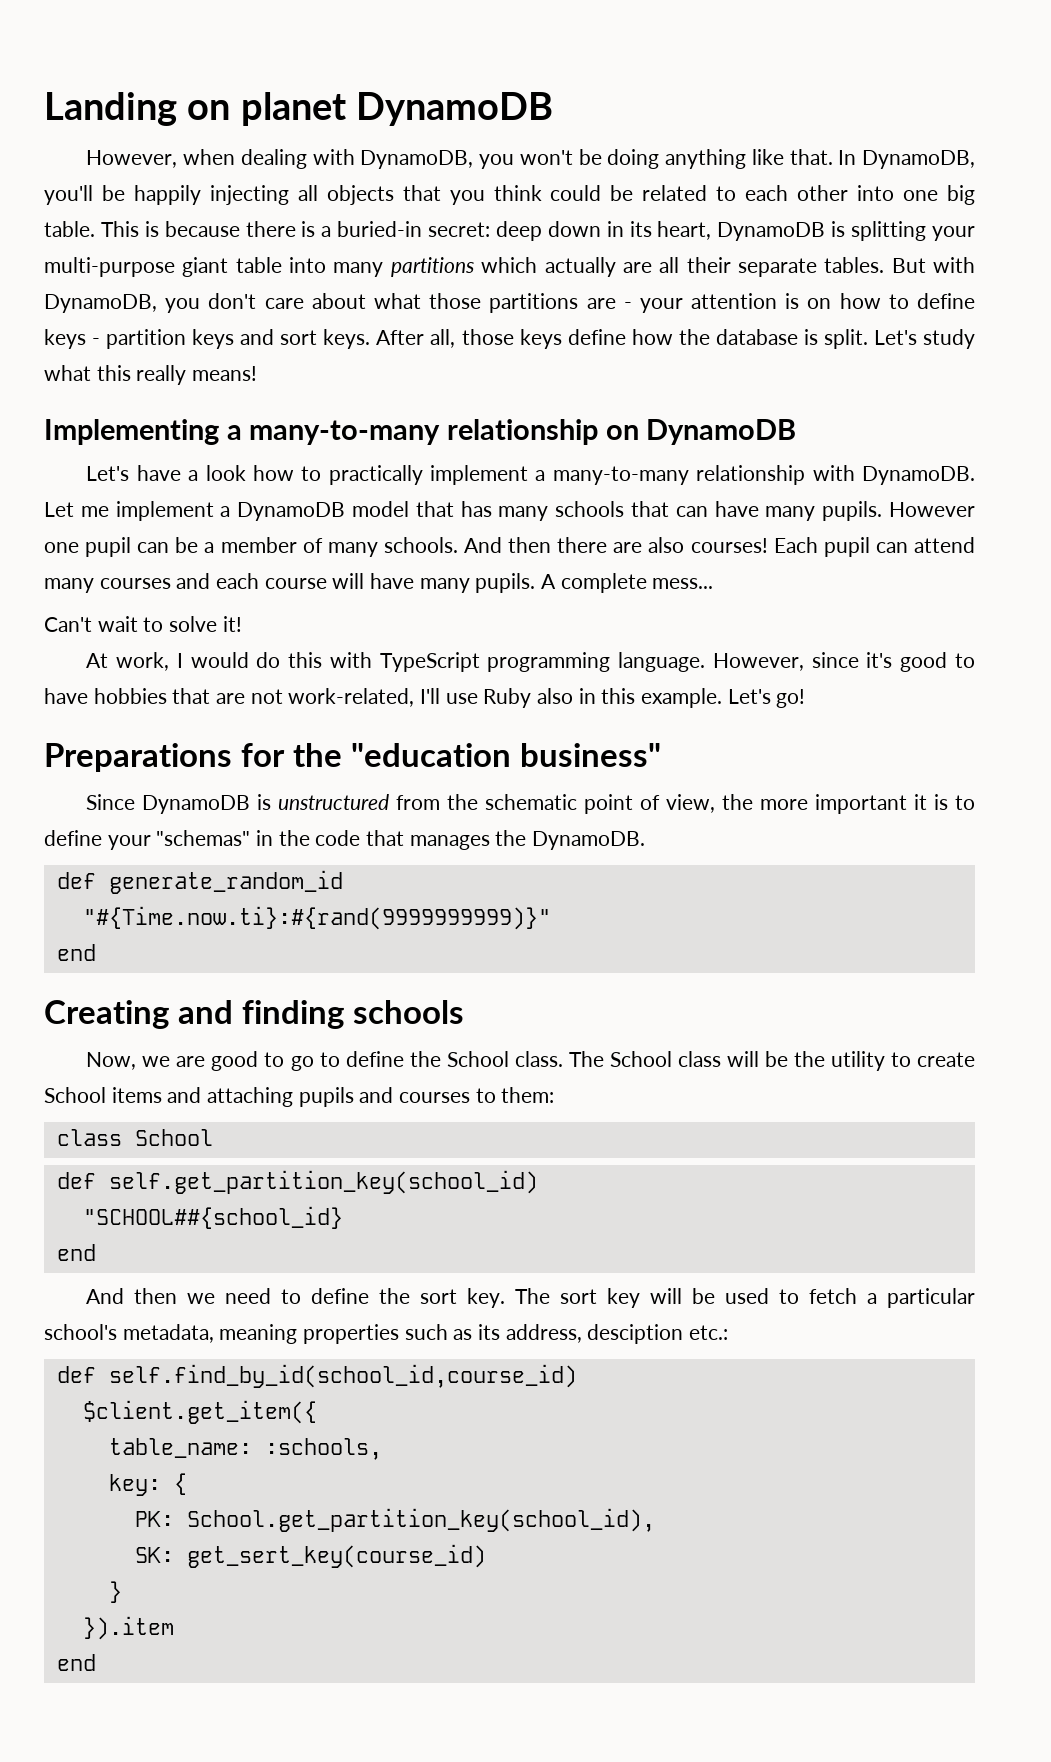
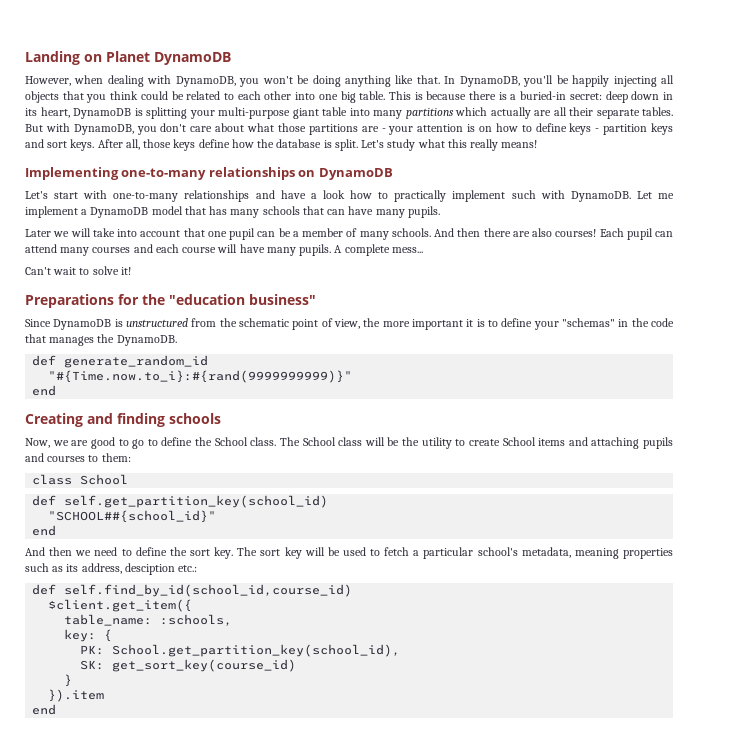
[240,92,346,126] planet -> [106,51,150,62] Planet
[226,419,599,445] a many-to-many relationship -> [121,167,295,180] one-to-many relationships
(130, 473) none -> [54,190,275,202] start with one-to-many relationships and
[535,465,806,485] a many-to-many relationship -> [511,190,536,199] such
[888,502,975,517] However -> [25,228,205,237] // Later we will take into account that
[86,652,975,672] [44,688,806,708] // At work, I would do this with TypeScript programming language. However, since it's good to have hobbies that are not work-related, I'll use Ruby also in this example. Let's go! -> (131, 271) none
[82,906,551,930] "#{Time.now.ti}:#{rand(9999999999)}" -> [48,370,353,383] "#{Time.now.to_i}:#{rand(9999999999)}"
[82,1206,343,1229] "SCHOOL##{school_id} -> [48,510,217,523] "SCHOOL##{school_id}"
[186,1544,486,1568] get_sert_key(course_id) -> [112,659,297,672] get_sort_key(course_id)

